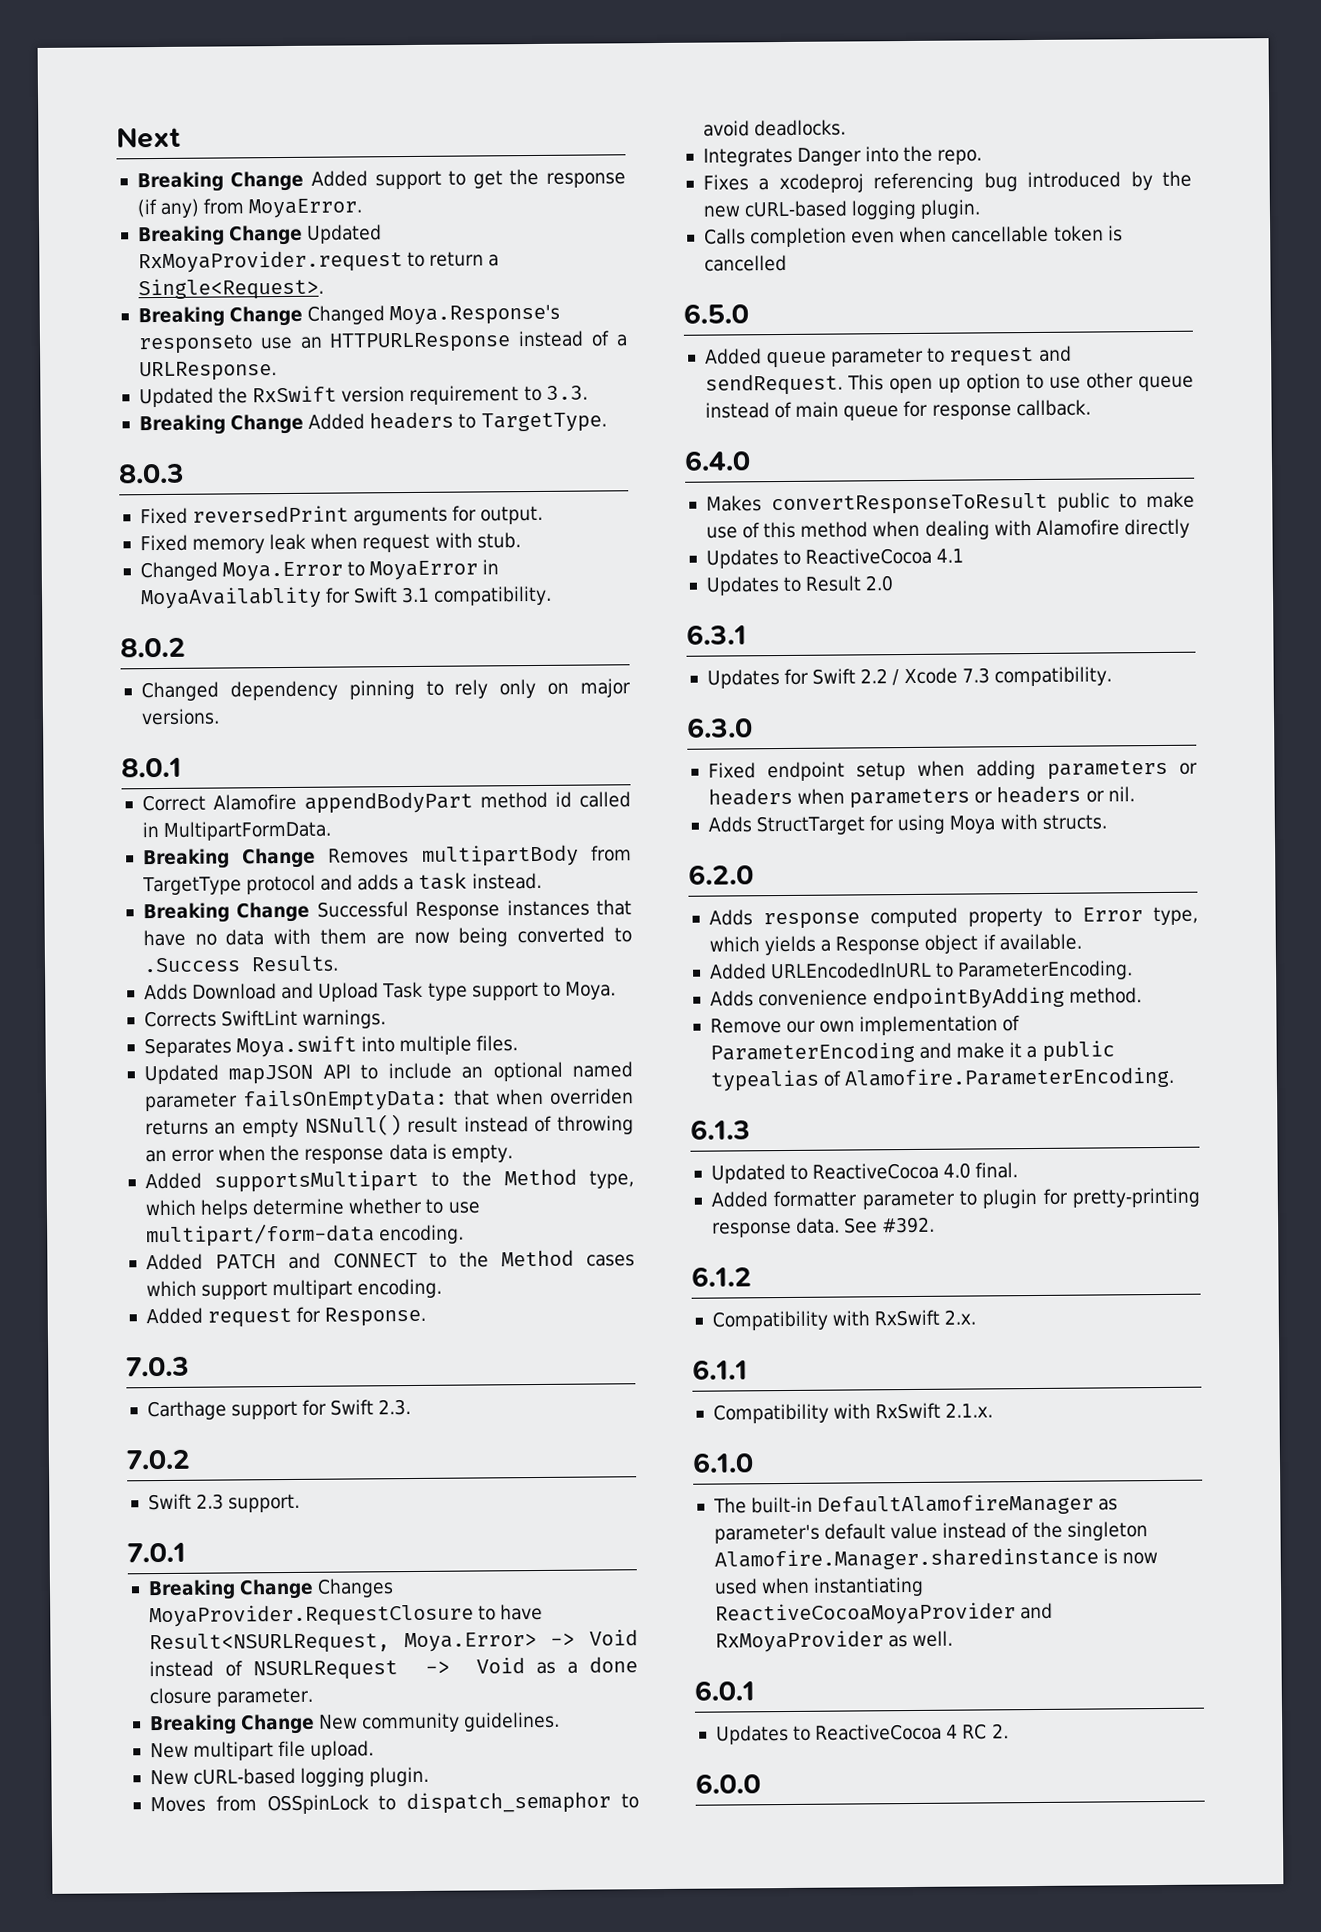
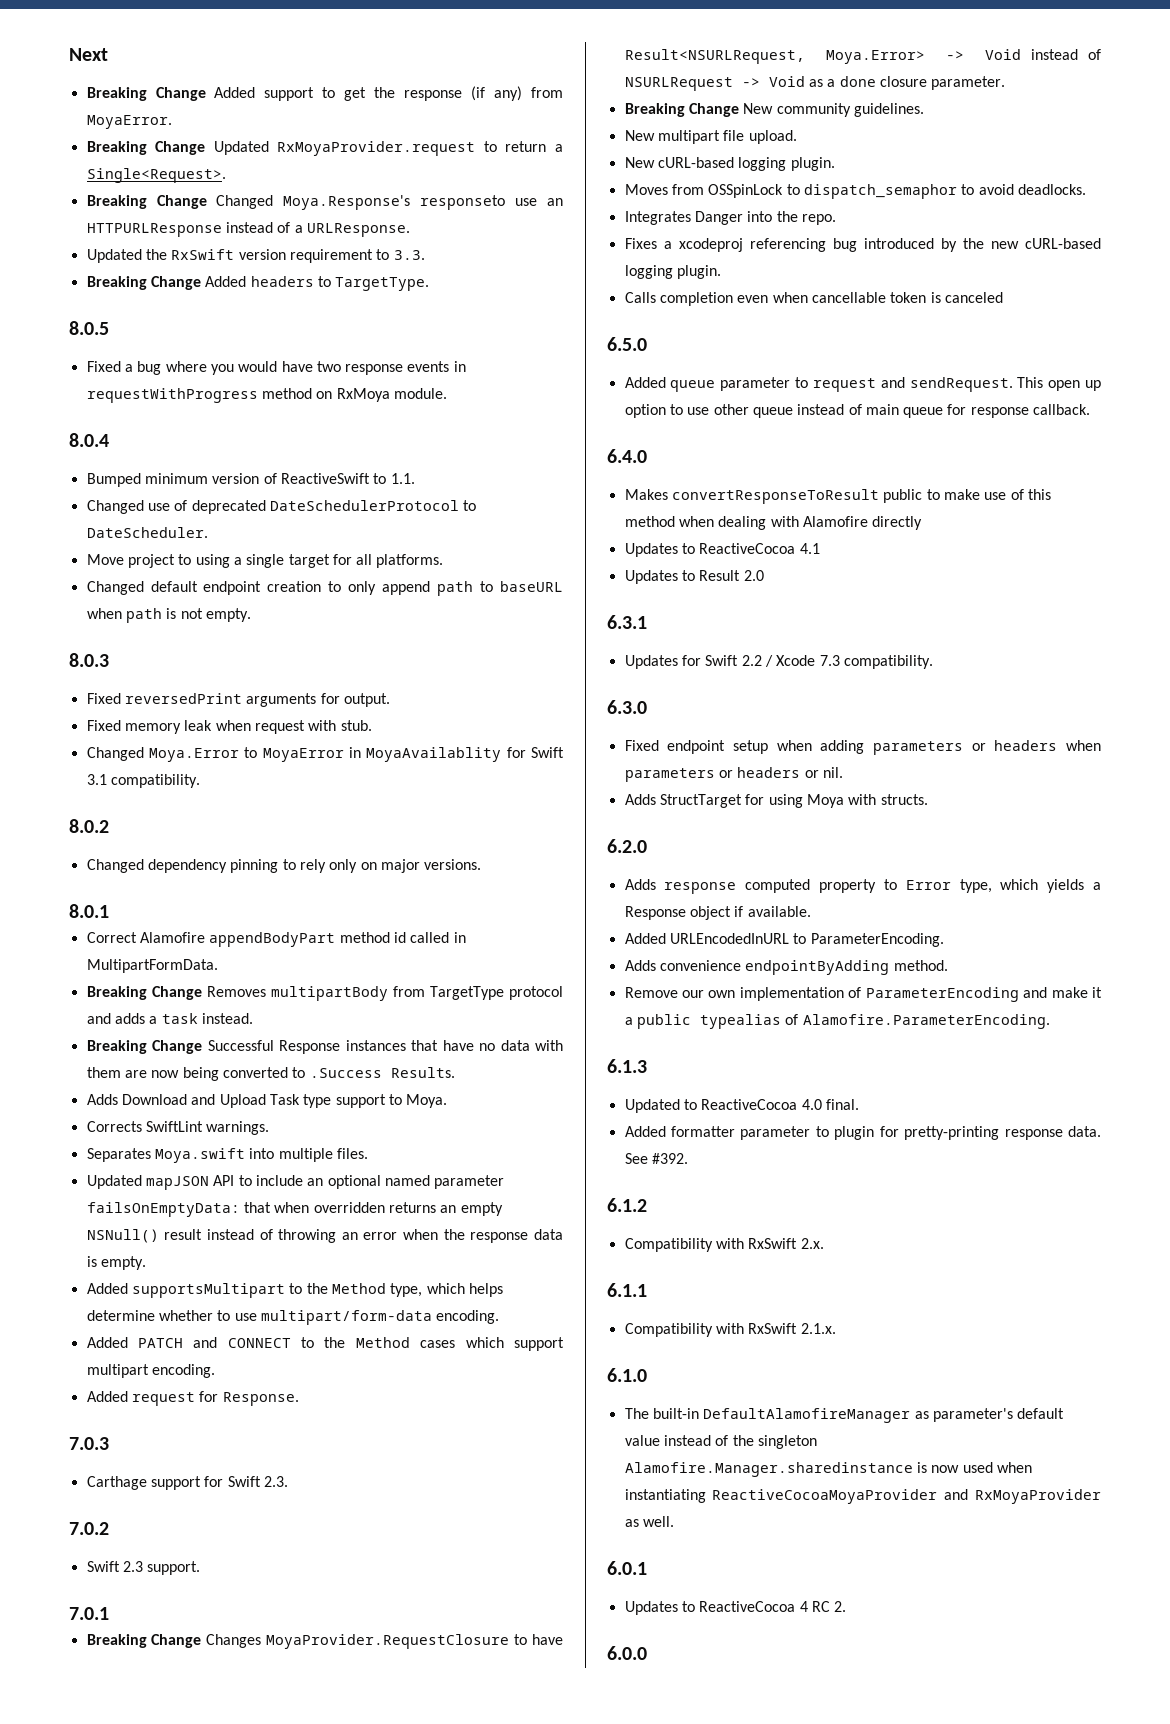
(607, 422) none -> [69,321,109,335] [86,361,466,375] [86,388,447,403] [69,433,109,447] [86,473,415,487] [86,500,477,514] [86,527,208,538] [86,554,444,568] [86,581,563,596] [86,608,251,623] // 8.0.5 // Fixed a bug where you would have two response events in requestWithProgress method on RxMoya module. // 8.0.4 // Bumped minimum version of ReactiveSwift to 1.1. // Changed use of deprecated DateSchedulerProtocol to DateScheduler. // Move project to using a single target for all platforms. // Changed default endpoint creation to only append path to baseURL when path is not empty.
[549,1088,635,1105] overriden -> [313,1202,385,1213] overridden
[703,254,787,272] cancelled -> [944,292,1003,303] canceled

